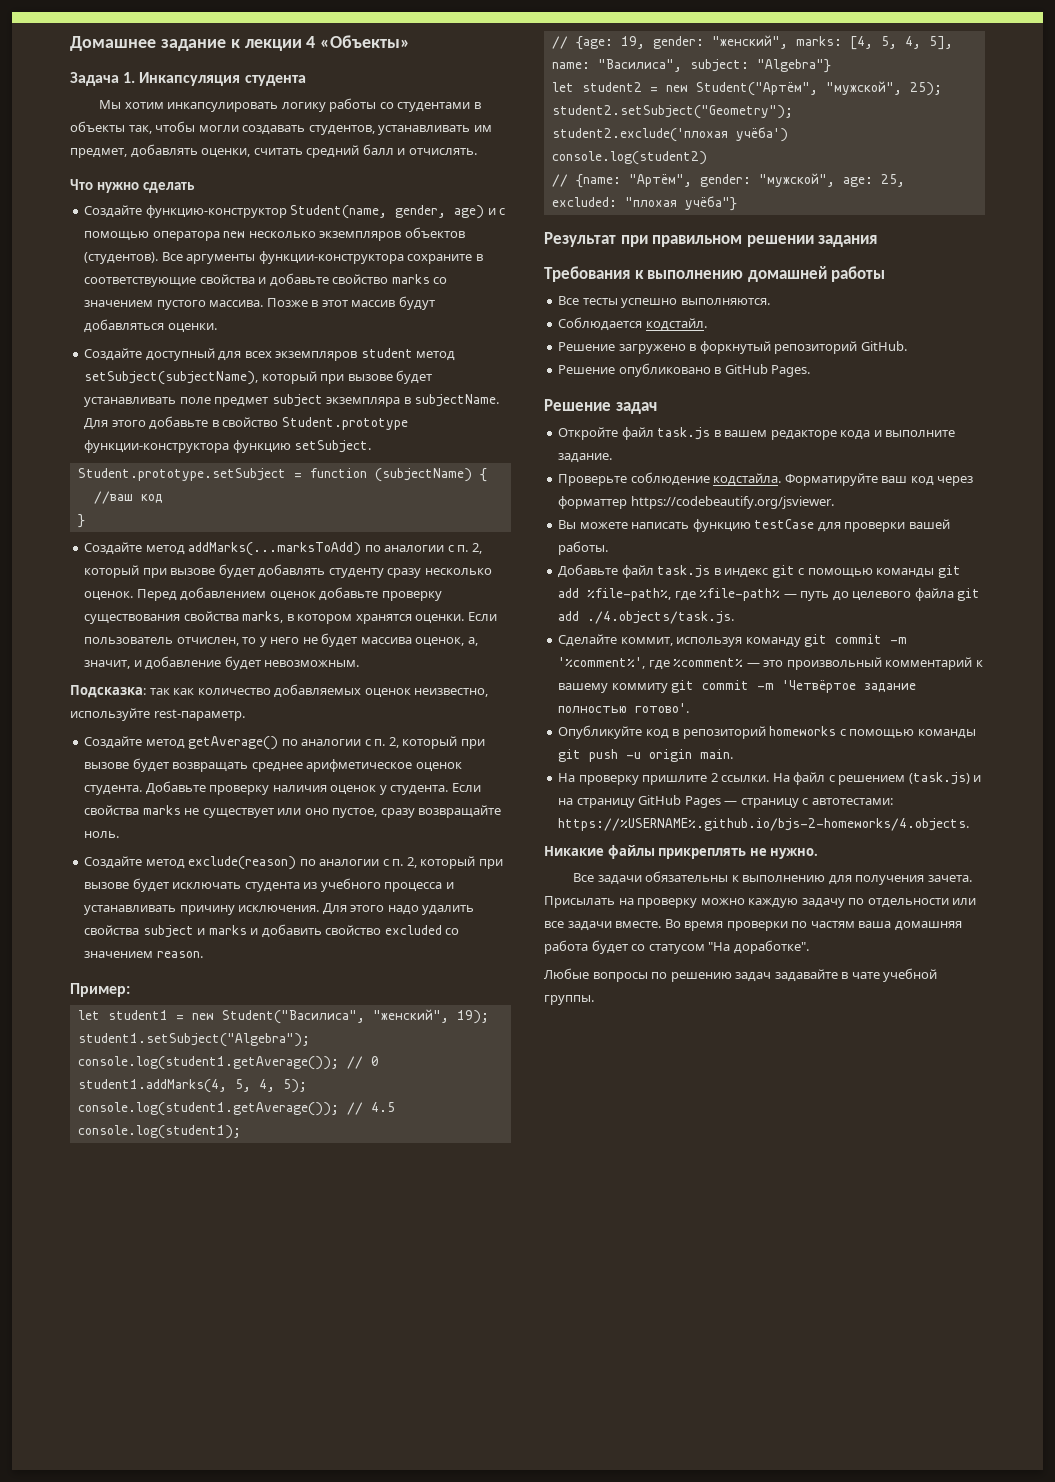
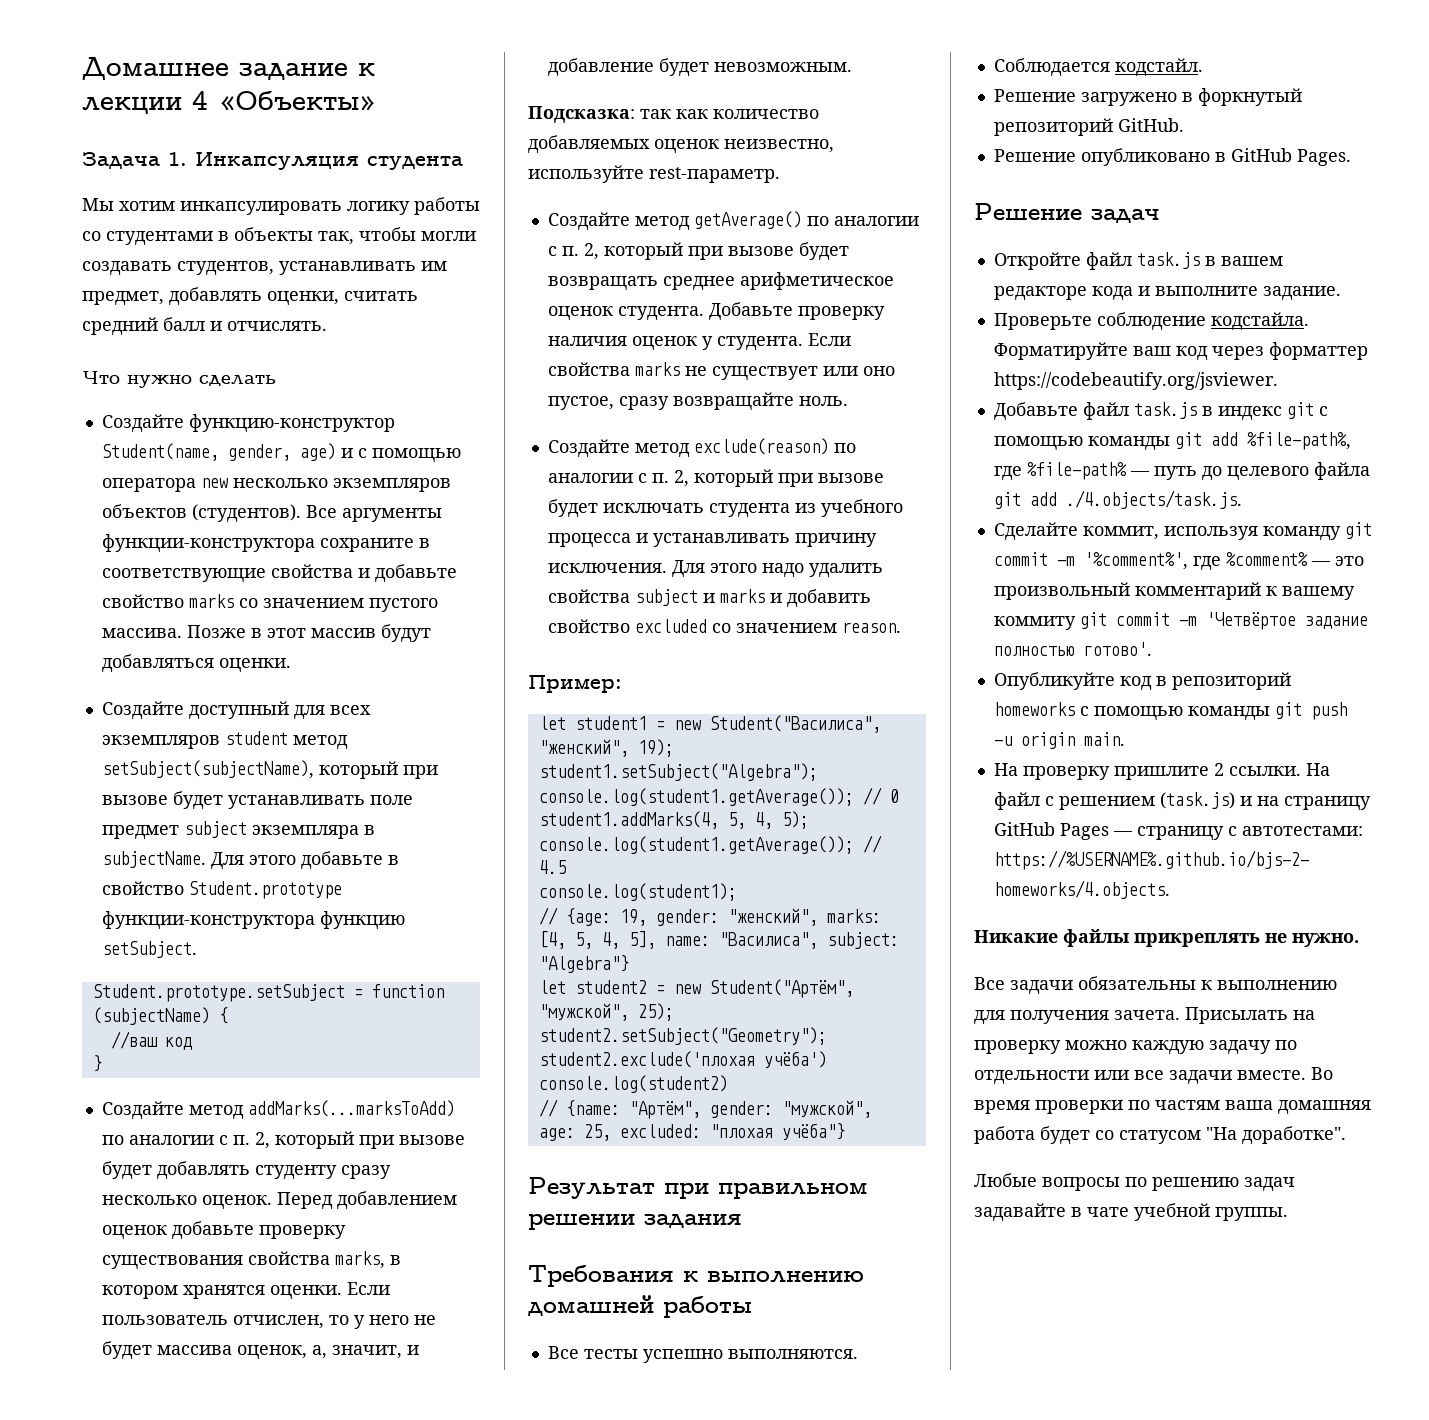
[558,519,950,532] [558,541,609,555] // Вы можете написать функцию testCase для проверки вашей работы. -> (1278, 381) none

